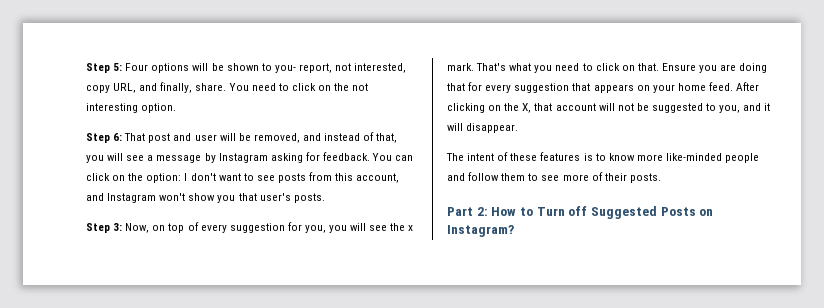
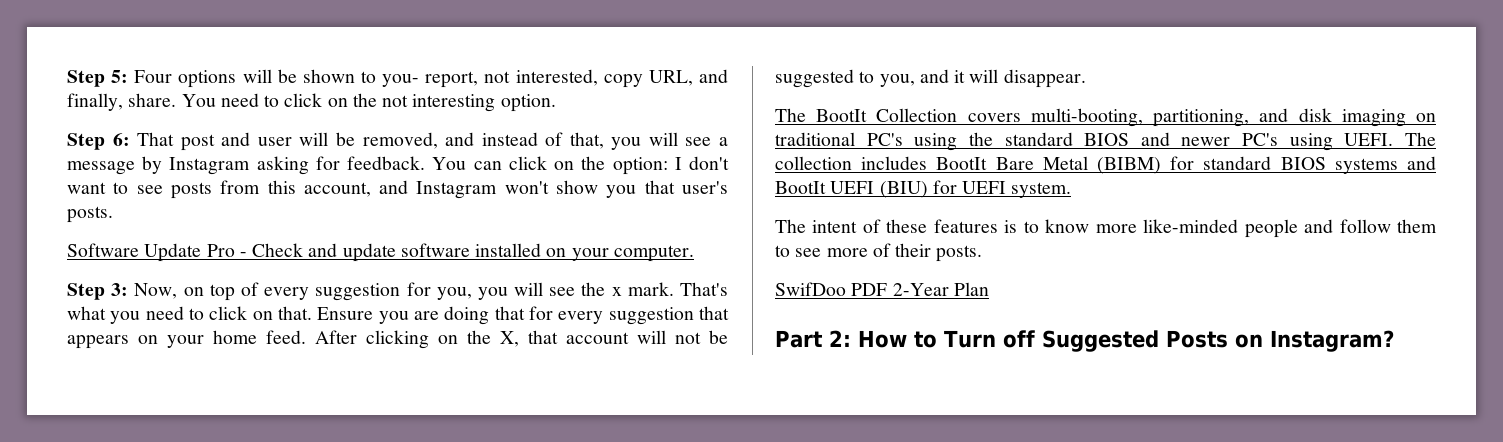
(325, 198) none -> [67,243,694,262] // Software Update Pro - Check and update software installed on your computer.
(519, 128) none -> [775,108,1436,127] [775,132,1436,151] [775,156,1436,174] [775,180,1072,198] // The BootIt Collection covers multi-booting, partitioning, and disk imaging on traditional PC's using the standard BIOS and newer PC's using UEFI. The collection includes BootIt Bare Metal (BIBM) for standard BIOS systems and BootIt UEFI (BIU) for UEFI system.
(661, 178) none -> [775,282,989,296] // SwifDoo PDF 2-Year Plan

